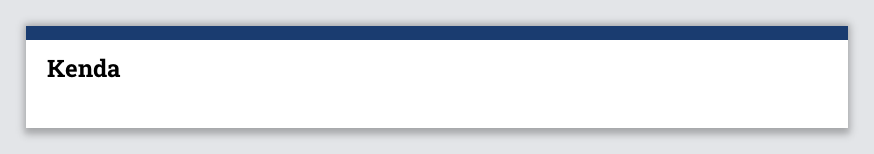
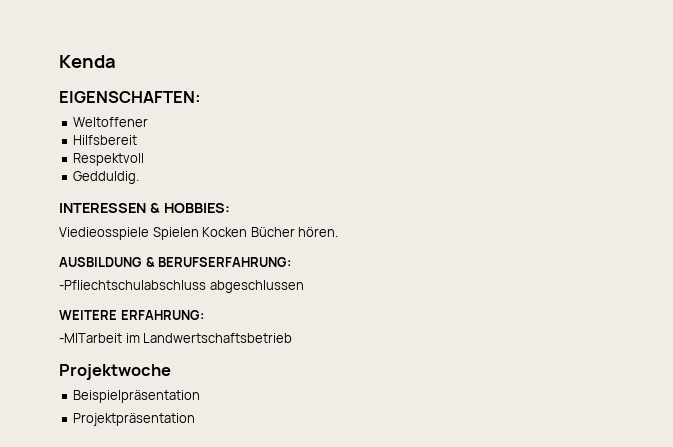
(121, 68) none -> [59,91,201,103] [73,117,149,127] [73,135,138,145] [73,153,145,166] [73,171,140,184] [59,203,230,213] [59,227,339,240] [59,257,292,267] [59,280,304,293] [59,310,204,320] [59,333,293,343] [59,364,171,380] [73,390,201,403] [73,413,196,426] // EIGENSCHAFTEN: // Weltoffener // Hilfsbereit // Respektvoll // Gedduldig. // INTERESSEN & HOBBIES: // Viedieosspiele Spielen Kocken Bücher hören. // AUSBILDUNG & BERUFSERFAHRUNG: // -Pfliechtschulabschluss abgeschlussen // WEITERE ERFAHRUNG: // -MITarbeit im Landwertschaftsbetrieb // Projektwoche // Beispielpräsentation // Projektpräsentation

